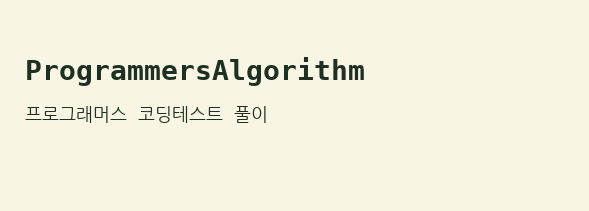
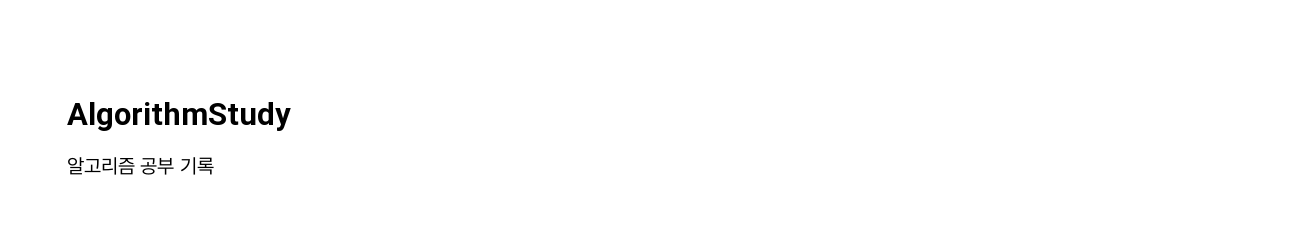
[25,57,365,86] [25,106,268,123] ProgrammersAlgorithm // 프로그래머스 코딩테스트 풀이 -> [67,102,291,131] [67,157,214,175] AlgorithmStudy // 알고리즘 공부 기록

